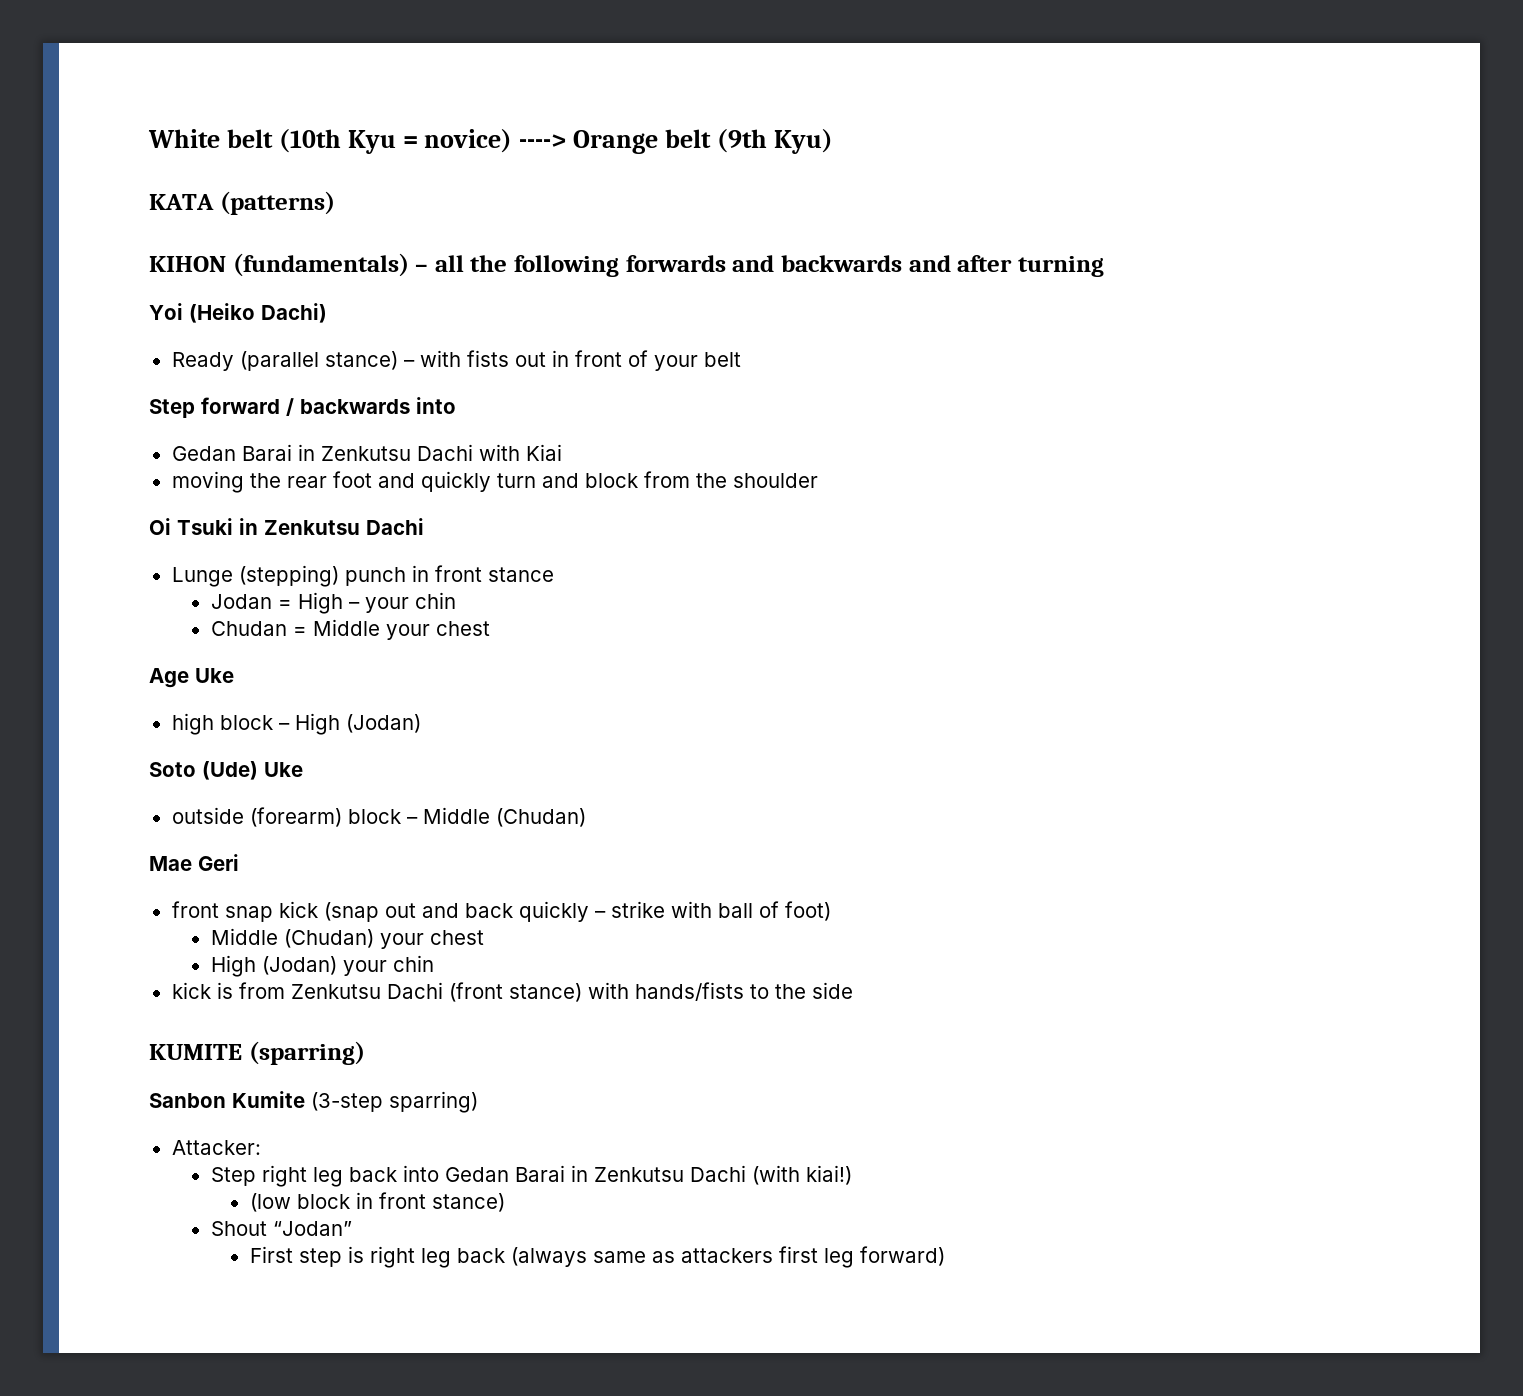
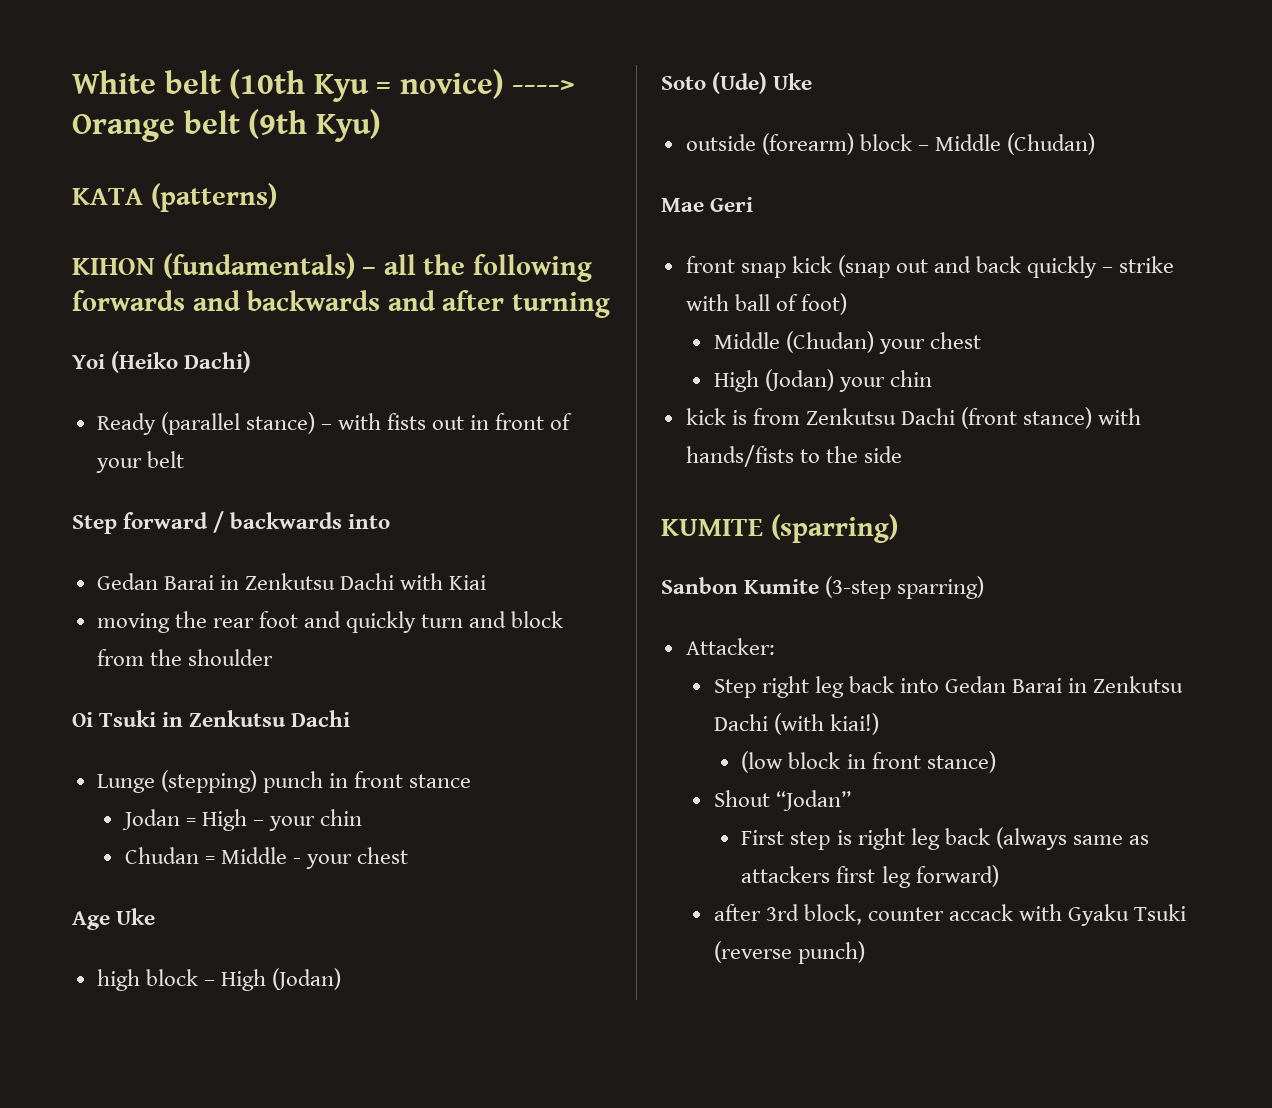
(380, 627) none -> [292,858,301,864] -
(945, 1256) none -> [713,904,1187,926] [713,941,865,964] // after 3rd block, counter accack with Gyaku Tsuki (reverse punch)

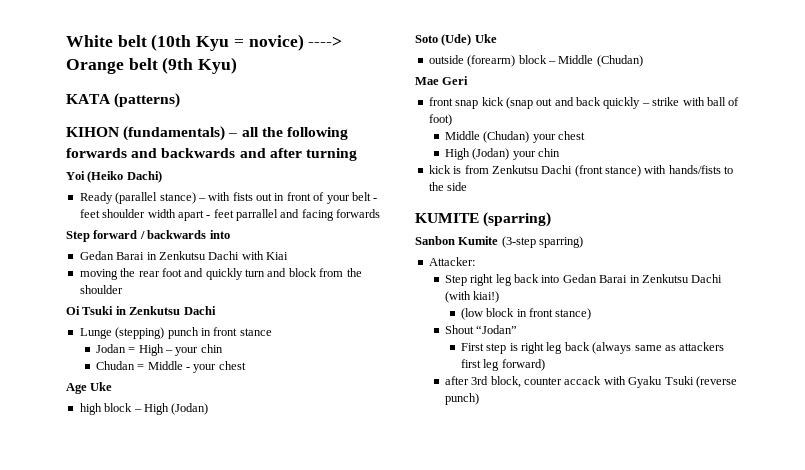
(184, 459) none -> [373,198,378,201] [79,209,381,221] - feet shoulder width apart - feet parrallel and facing forwards

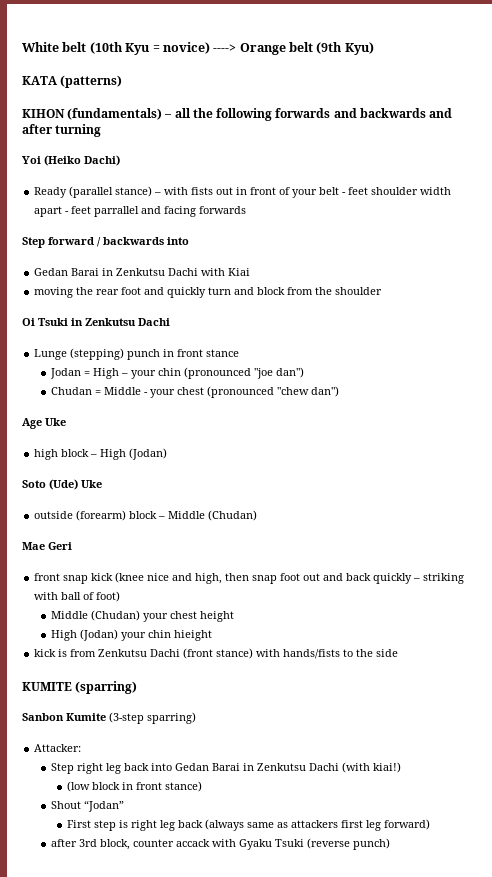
(223, 348) none -> [183,367,304,379] (pronounced "joe dan")
(246, 365) none -> [206,386,339,398] (pronounced "chew dan")
[505,97,533,109] (snap -> [115,572,301,584] (knee nice and high, then snap foot
[652,97,680,106] strike -> [423,573,465,584] striking
(585, 135) none -> [199,611,234,622] height
(560, 152) none -> [173,630,212,641] hieight

